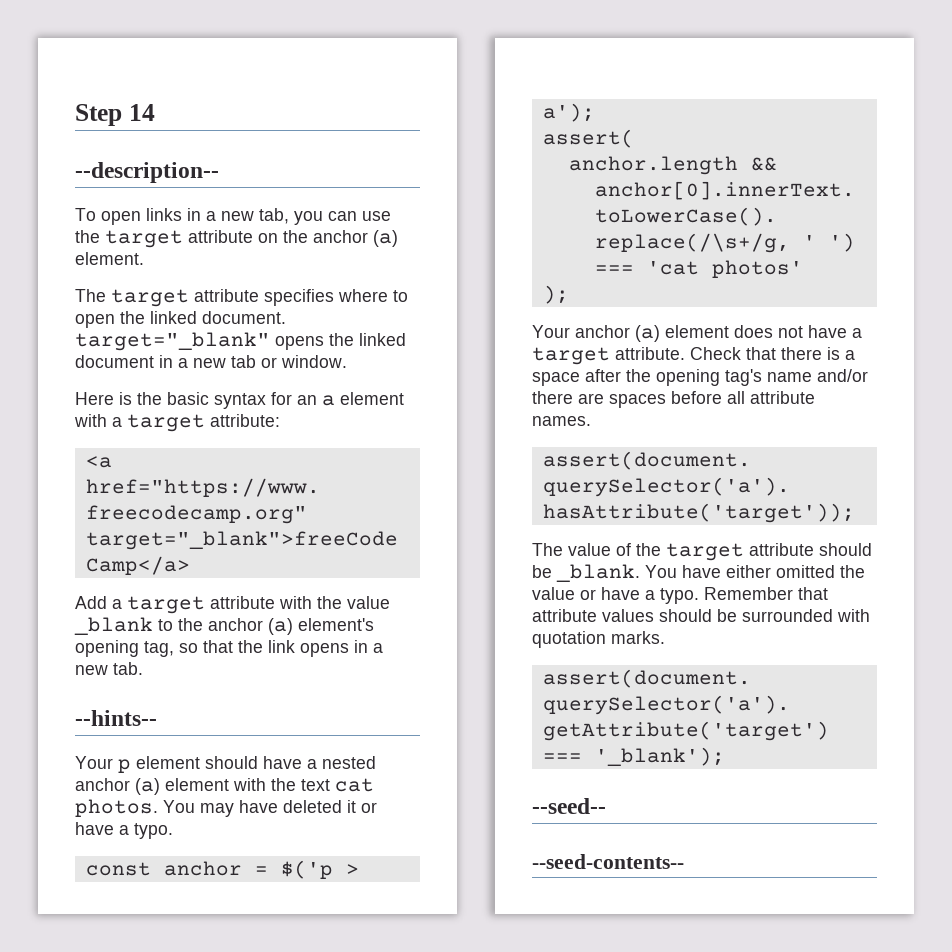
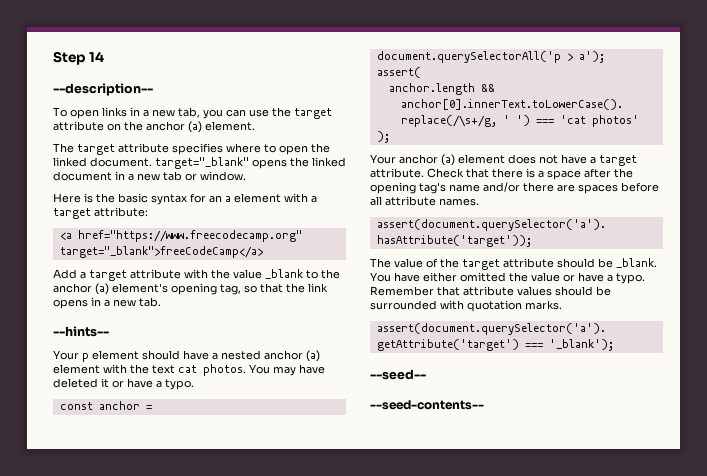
[280,860,333,879] $('p -> [376,51,561,63] document.querySelectorAll('p

